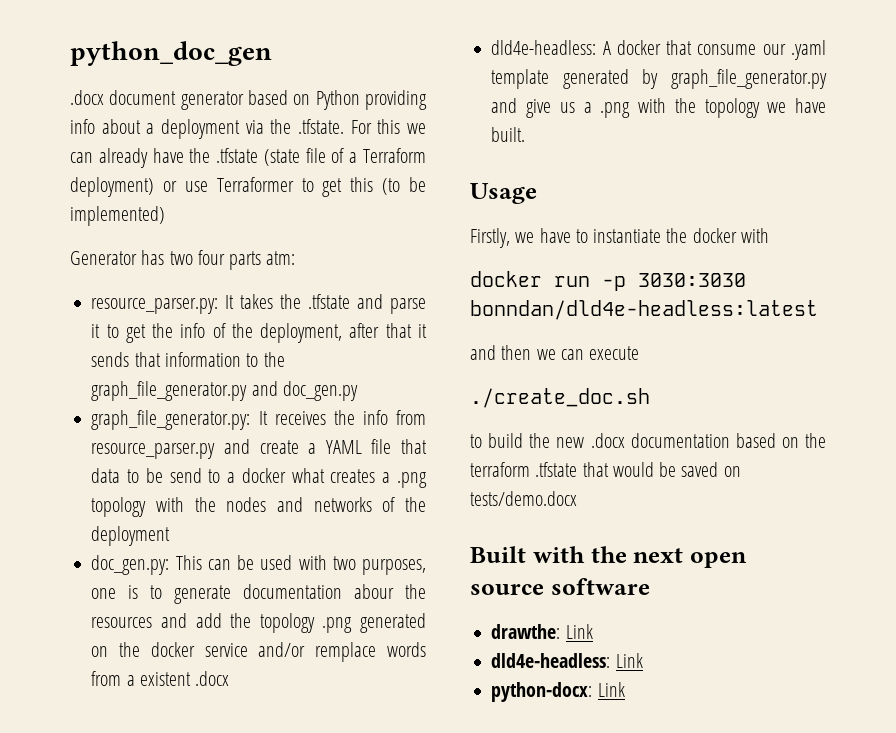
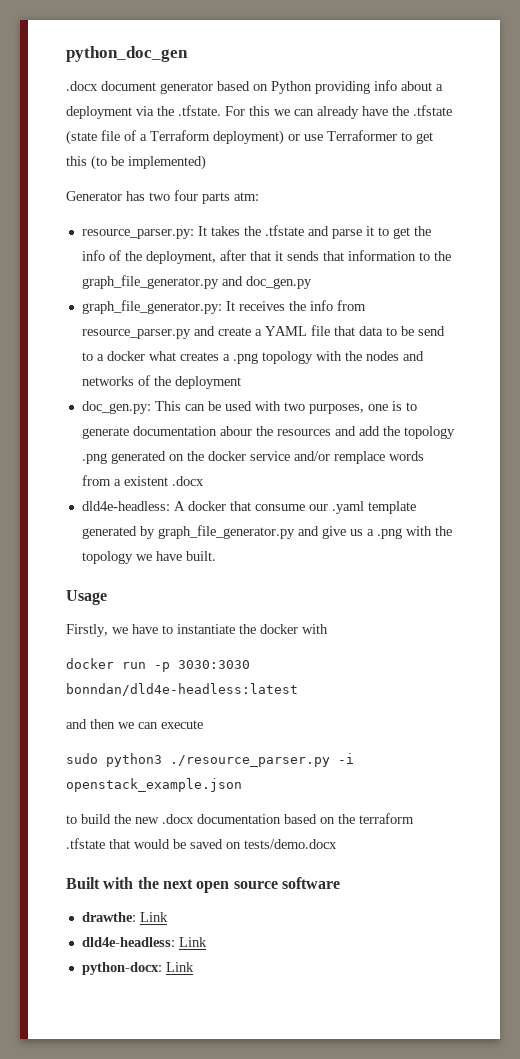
[470,388,650,408] ./create_doc.sh -> [66,753,354,767] [66,778,242,792] sudo python3 ./resource_parser.py -i openstack_example.json

